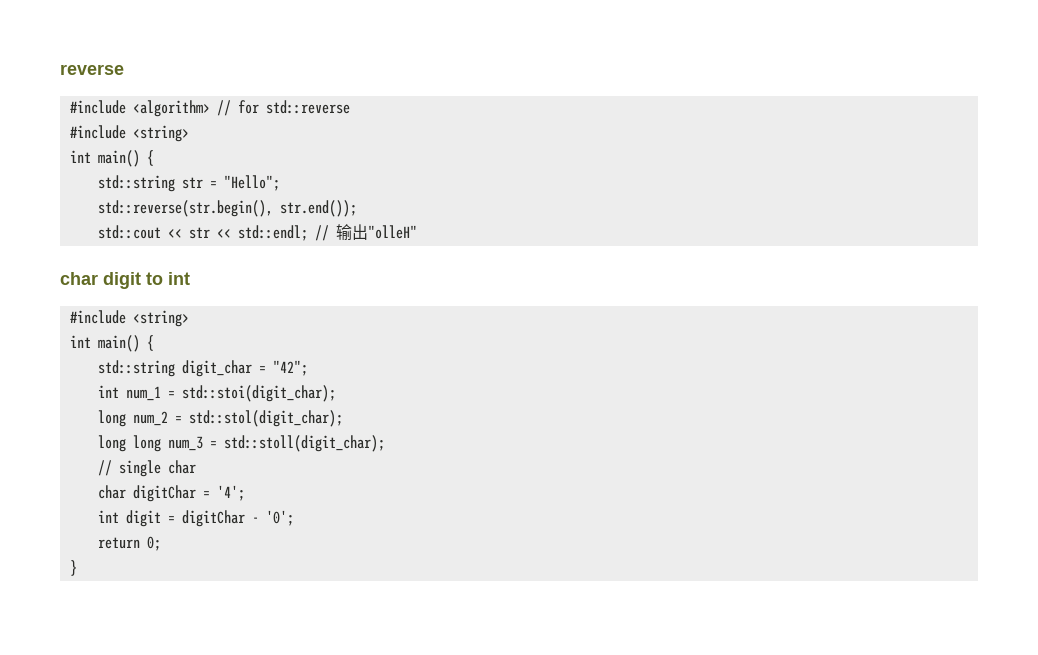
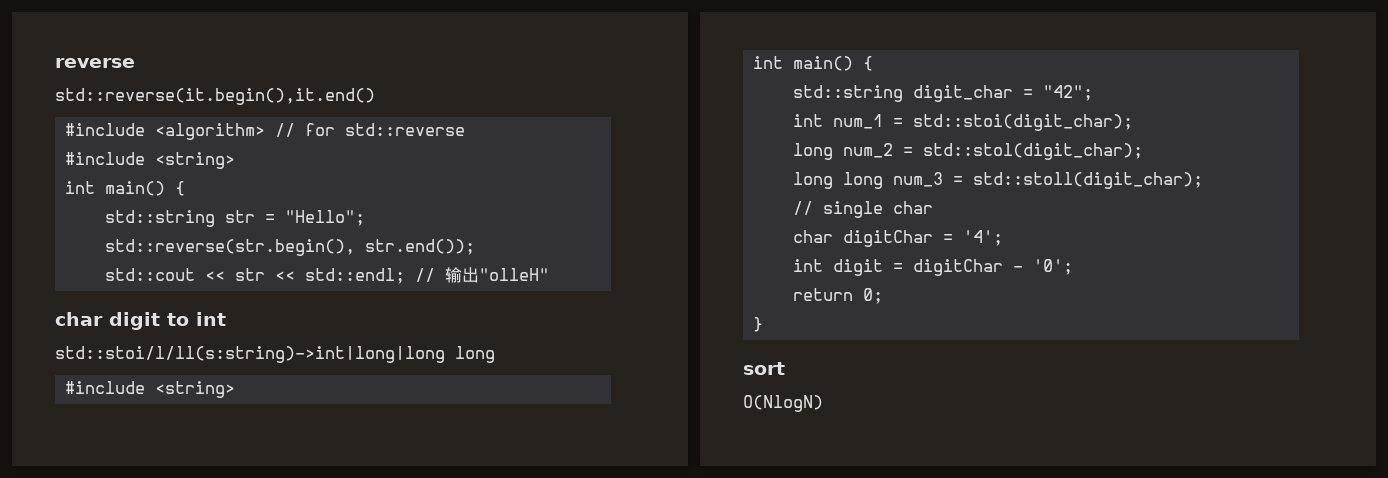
(124, 69) none -> [55,88,375,105] // std::reverse(it.begin(),it.end()
(190, 278) none -> [55,346,495,363] // std::stoi/l/ll(s:string)->int|long|long long
(77, 568) none -> [743,362,785,375] [743,395,823,412] // sort // O(NlogN)

